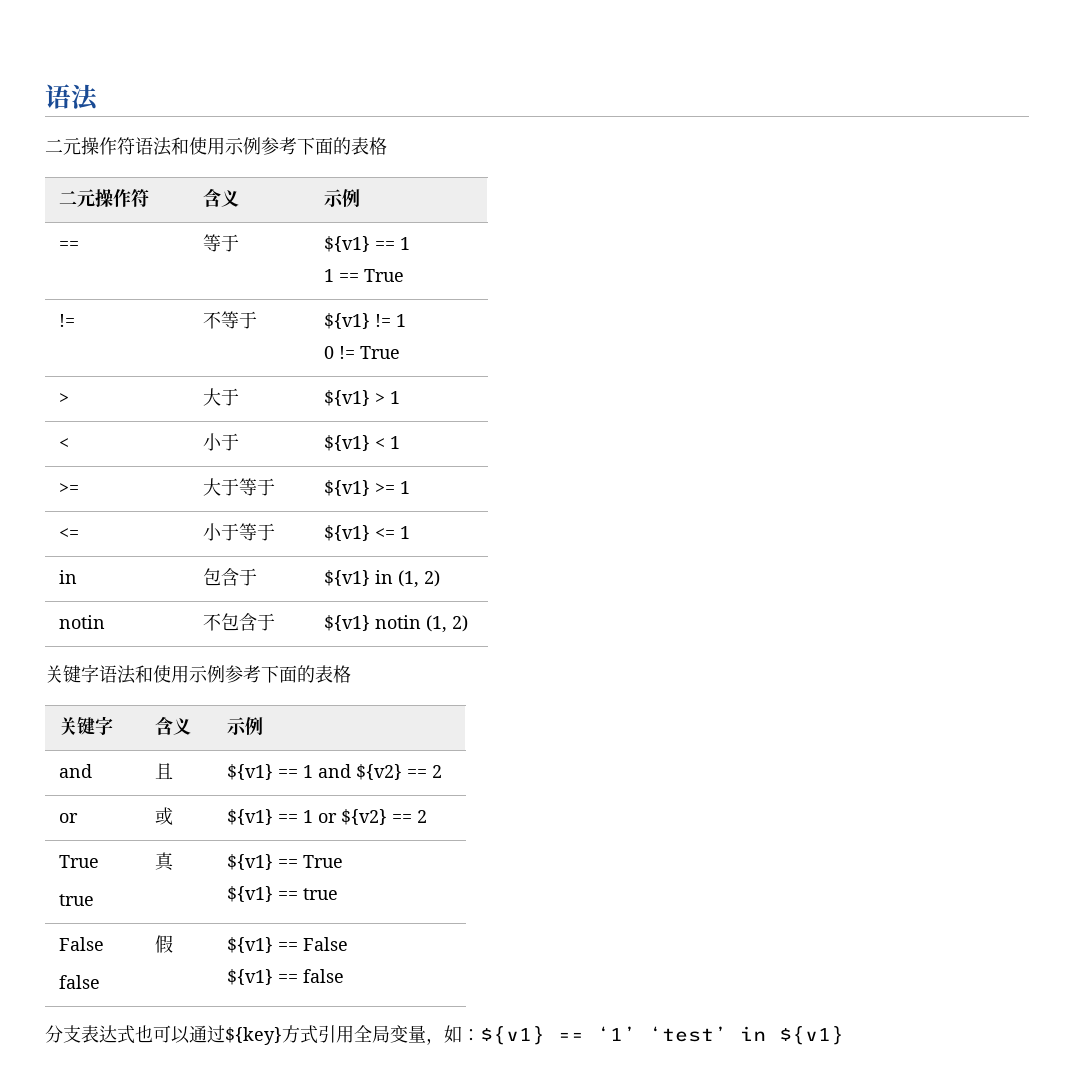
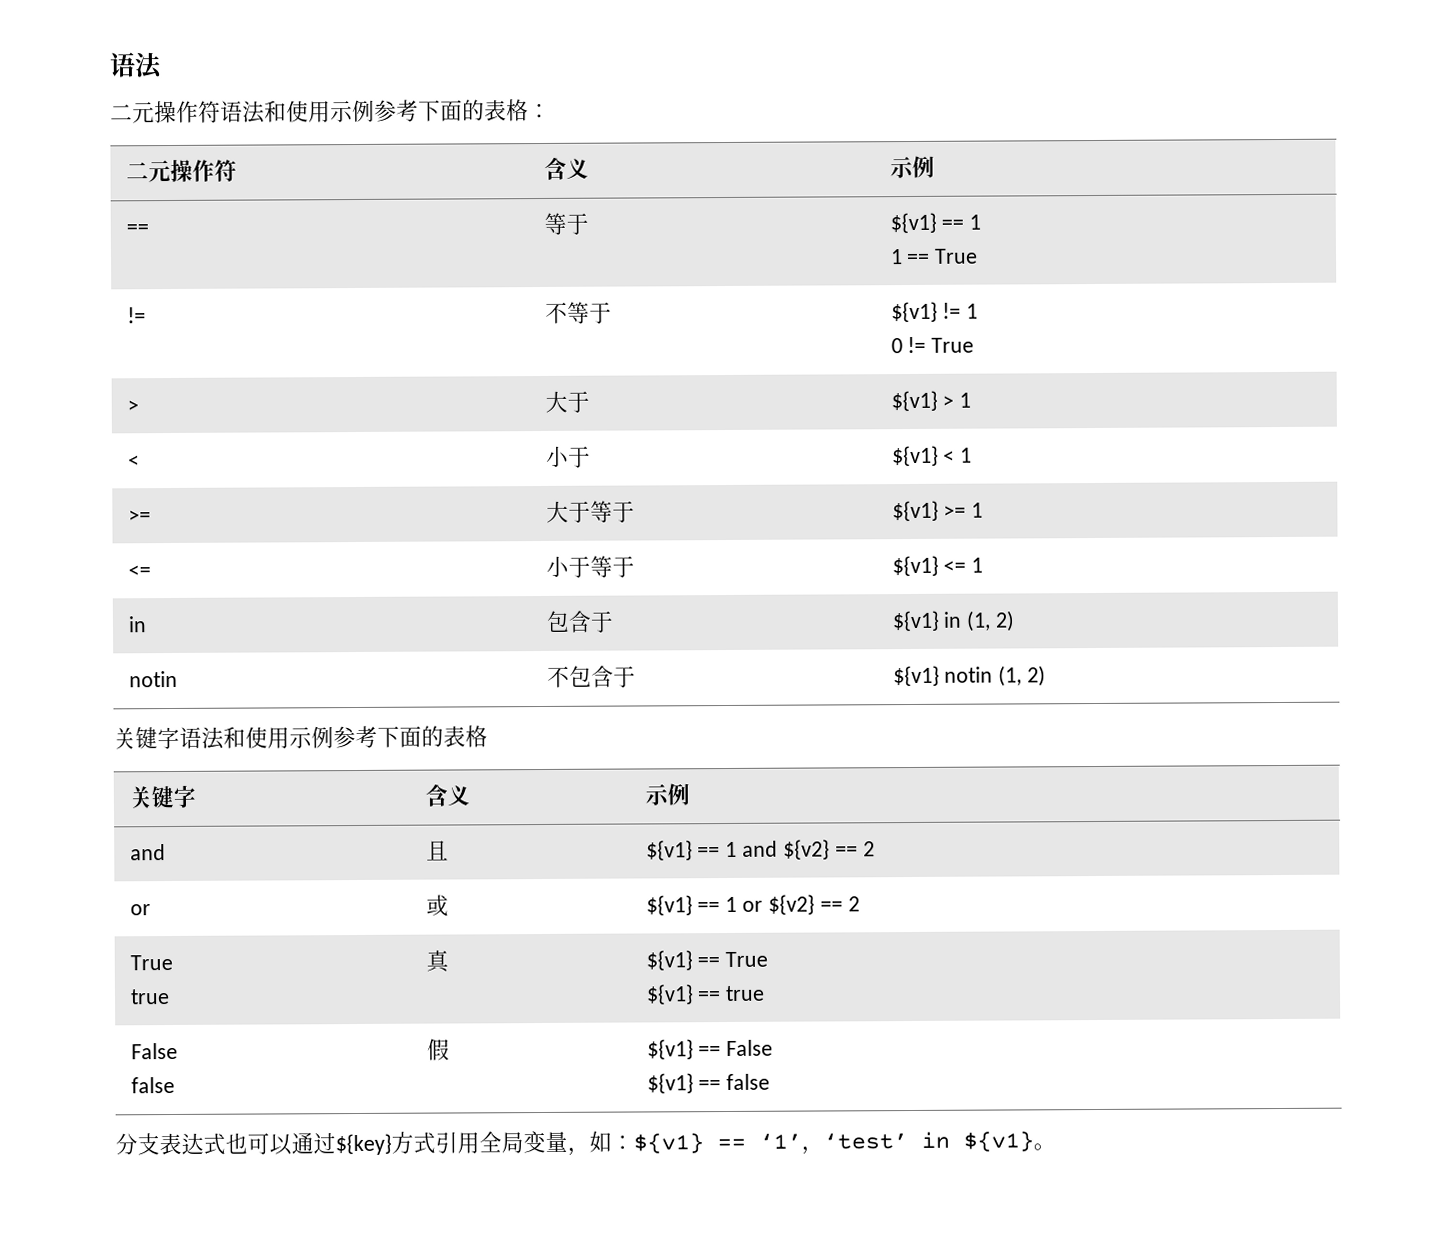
(387, 146) none -> [528,103,551,119] ：
(636, 1033) none -> [801,1146,824,1155] ，
(844, 1035) none -> [1033,1143,1056,1151] 。

